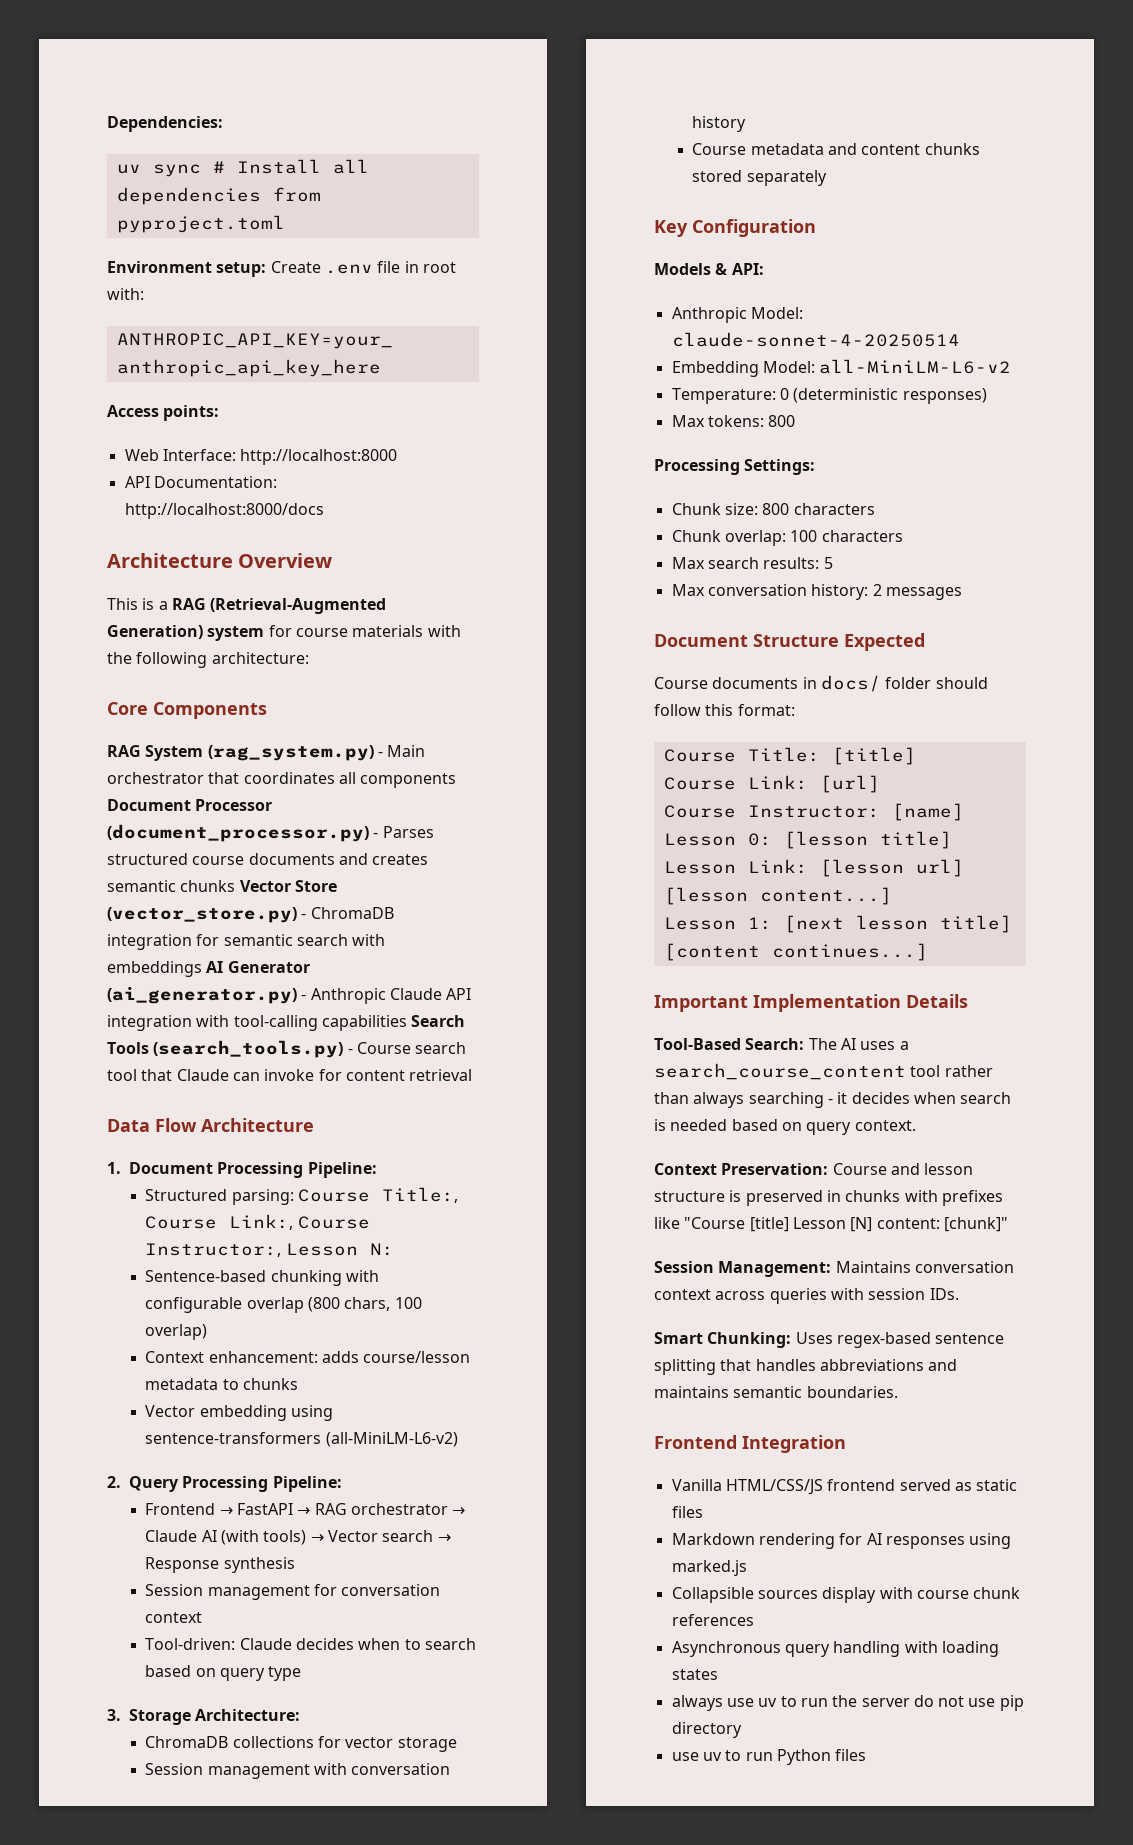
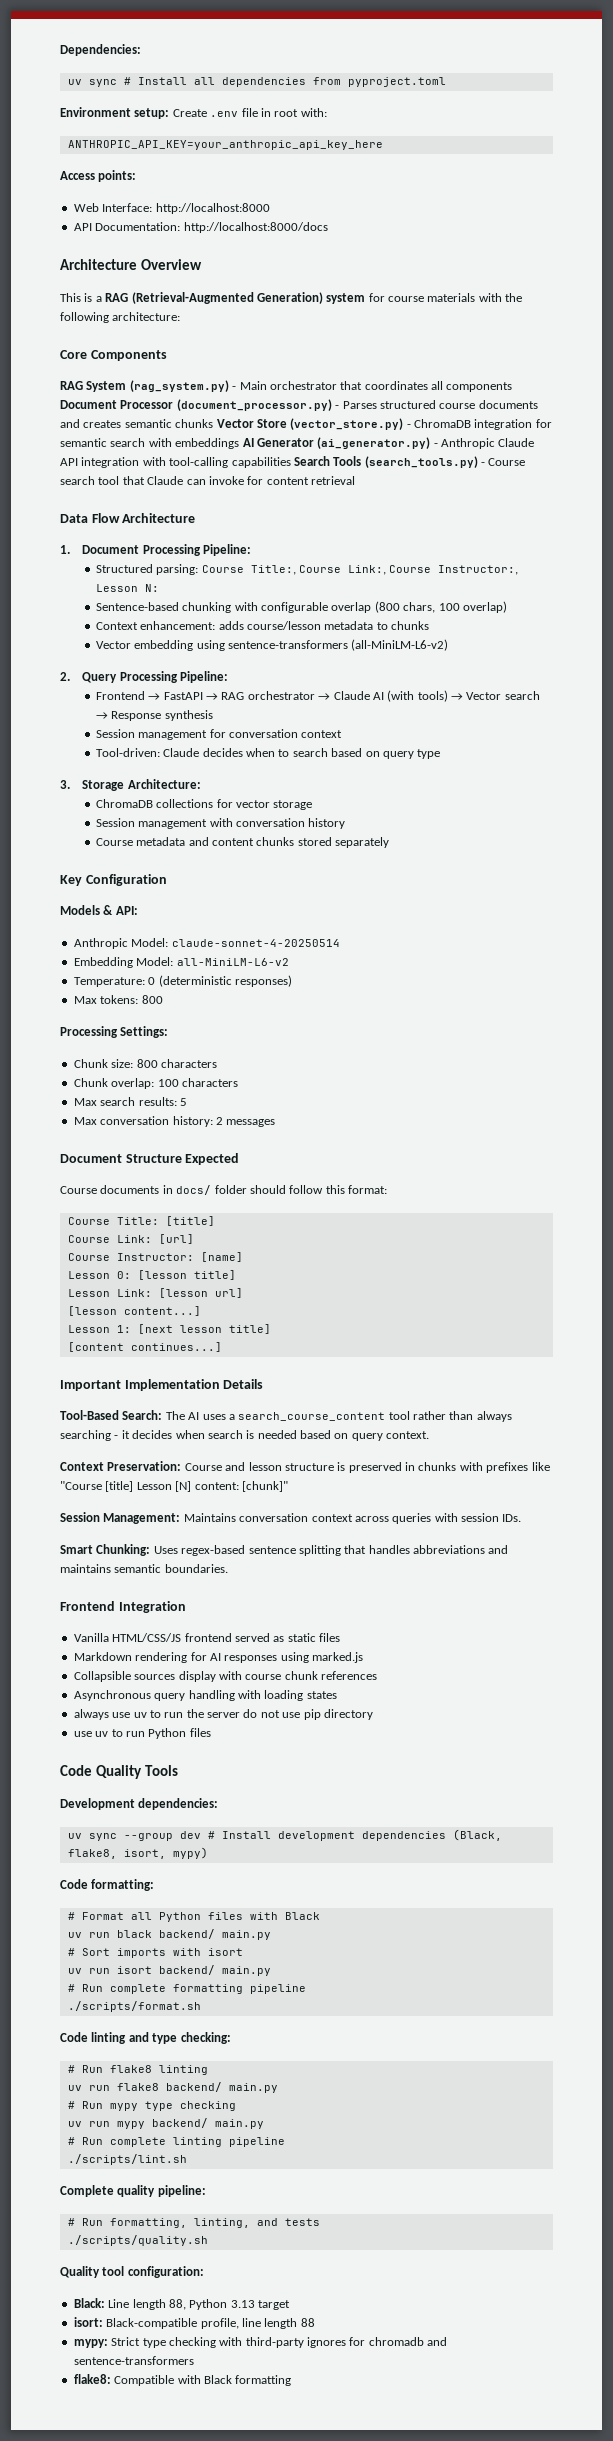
(867, 1755) none -> [60,1765,178,1779] [60,1798,219,1810] [67,1829,502,1841] [67,1847,208,1859] [60,1879,155,1891] [67,1912,320,1922] [67,1929,271,1940] [67,1948,243,1958] [67,1965,271,1976] [67,1984,306,1994] [67,2001,201,2012] [60,2032,231,2044] [67,2065,208,2075] [67,2082,278,2093] [67,2101,236,2111] [67,2118,264,2129] [67,2137,285,2147] [67,2154,187,2165] [60,2185,206,2197] [67,2218,320,2228] [67,2235,208,2246] [60,2266,204,2278] [73,2298,290,2310] [73,2317,315,2329] [73,2337,448,2348] [73,2356,194,2365] [73,2374,292,2386] // Code Quality Tools // Development dependencies: // uv sync --group dev # Install development dependencies (Black, flake8, isort, mypy) // Code formatting: // # Format all Python files with Black // uv run black backend/ main.py // # Sort imports with isort // uv run isort backend/ main.py // # Run complete formatting pipeline // ./scripts/format.sh // Code linting and type checking: // # Run flake8 linting // uv run flake8 backend/ main.py // # Run mypy type checking // uv run mypy backend/ main.py // # Run complete linting pipeline // ./scripts/lint.sh // Complete quality pipeline: // # Run formatting, linting, and tests // ./scripts/quality.sh // Quality tool configuration: // Black: Line length 88, Python 3.13 target // isort: Black-compatible profile, line length 88 // mypy: Strict type checking with third-party ignores for chromadb and sentence-transformers // flake8: Compatible with Black formatting

